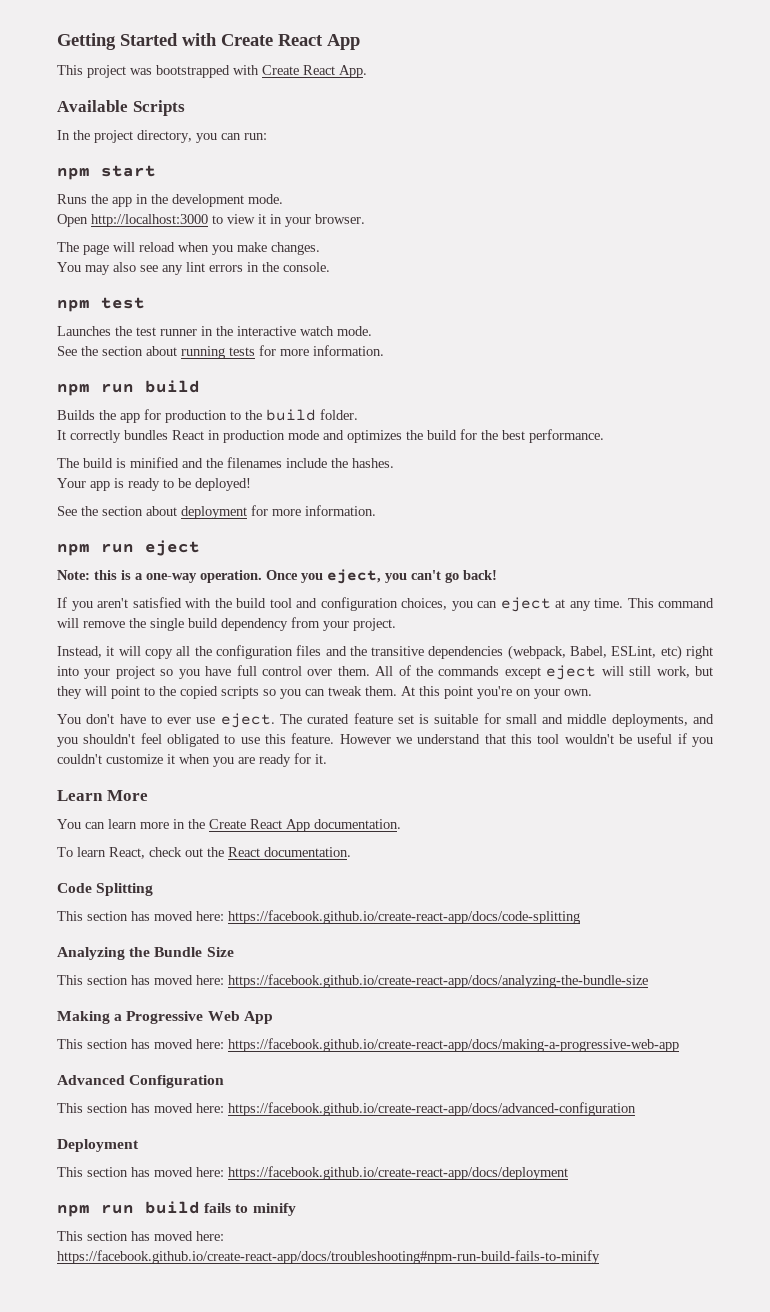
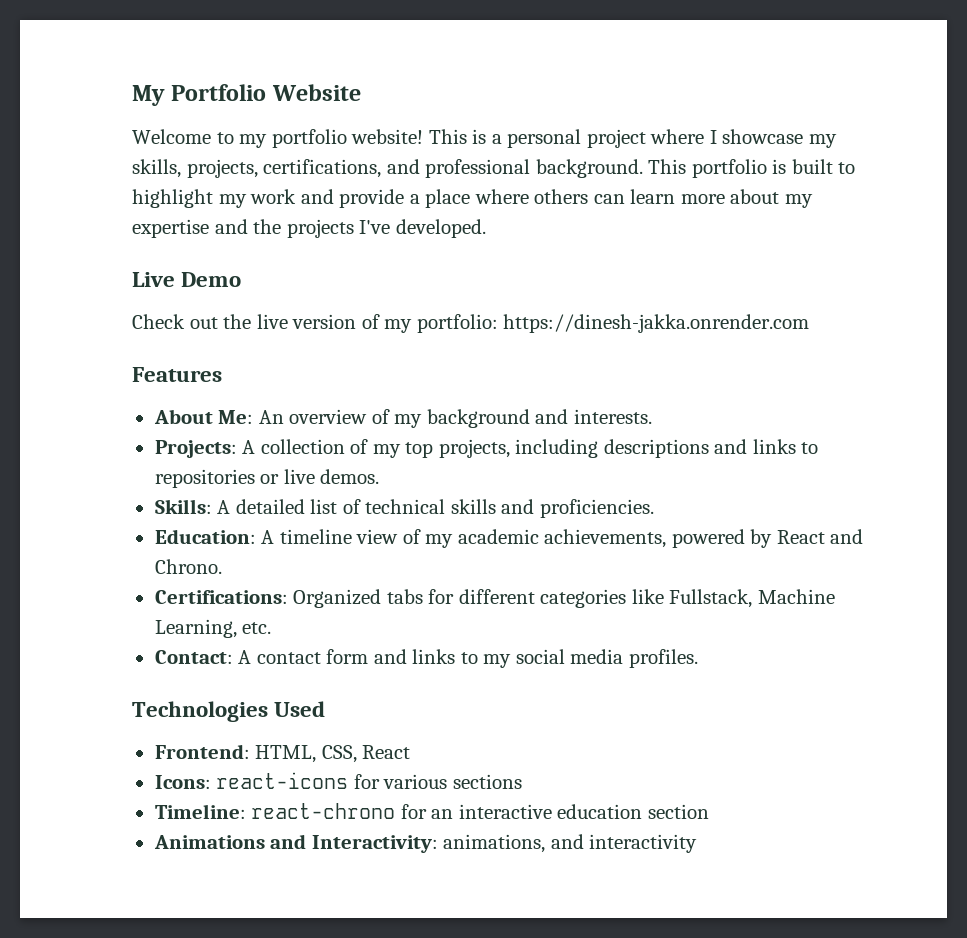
[57,33,360,50] [57,65,367,78] [57,100,185,116] [57,130,267,143] [57,165,156,180] [57,194,283,207] [57,214,365,227] [57,242,320,255] [57,262,330,275] [57,297,145,312] [57,326,372,336] [57,345,384,359] [57,380,200,396] [57,409,358,423] [57,429,604,443] [57,457,394,468] [57,478,251,491] [57,505,376,519] [57,540,200,556] [57,569,497,584] [57,597,714,612] [57,617,396,631] [57,645,713,660] [57,665,714,680] [57,686,592,699] [57,713,714,728] [57,733,713,747] [57,753,327,767] [57,790,148,801] [57,819,401,832] [57,847,351,859] [57,883,154,896] [57,910,580,924] [57,947,234,960] [57,974,648,988] [57,1011,273,1024] [57,1038,679,1052] [57,1075,225,1088] [57,1102,636,1116] [57,1139,139,1152] [57,1166,568,1180] [57,1201,296,1217] [57,1231,224,1241] [57,1250,600,1264] Getting Started with Create React App // This project was bootstrapped with Create React App. // Available Scripts // In the project directory, you can run: // npm start // Runs the app in the development mode. // Open http://localhost:3000 to view it in your browser. // The page will reload when you make changes. // You may also see any lint errors in the console. // npm test // Launches the test runner in the interactive watch mode. // See the section about running tests for more information. // npm run build // Builds the app for production to the build folder. // It correctly bundles React in production mode and optimizes the build for the best performance. // The build is minified and the filenames include the hashes. // Your app is ready to be deployed! // See the section about deployment for more information. // npm run eject // Note: this is a one-way operation. Once you eject, you can't go back! // If you aren't satisfied with the build tool and configuration choices, you can eject at any time. This command will remove the single build dependency from your project. // Instead, it will copy all the configuration files and the transitive dependencies (webpack, Babel, ESLint, etc) right into your project so you have full control over them. All of the commands except eject will still work, but they will point to the copied scripts so you can tweak them. At this point you're on your own. // You don't have to ever use eject. The curated feature set is suitable for small and middle deployments, and you shouldn't feel obligated to use this feature. However we understand that this tool wouldn't be useful if you couldn't customize it when you are ready for it. // Learn More // You can learn more in the Create React App documentation. // To learn React, check out the React documentation. // Code Splitting // This section has moved here: https://facebook.github.io/create-react-app/docs/code-splitting // Analyzing the Bundle Size // This section has moved here: https://facebook.github.io/create-react-app/docs/analyzing-the-bundle-size // Making a Progressive Web App // This section has moved here: https://facebook.github.io/create-react-app/docs/making-a-progressive-web-app // Advanced Configuration // This section has moved here: https://facebook.github.io/create-react-app/docs/advanced-configuration // Deployment // This section has moved here: https://facebook.github.io/create-react-app/docs/deployment // npm run build fails to minify // This section has moved here: https://facebook.github.io/create-react-app/docs/troubleshooting#npm-run-build-fails-to-minify -> [132,84,361,106] [132,129,837,148] [132,159,856,178] [132,189,813,208] [132,219,486,238] [132,272,242,287] [132,314,810,333] [132,367,222,382] [153,409,652,428] [154,439,819,458] [154,469,380,488] [154,499,654,518] [154,529,864,548] [154,559,222,574] [154,589,835,608] [154,619,272,638] [154,649,698,668] [132,701,326,722] [154,744,411,763] [154,772,522,789] [154,803,709,819] [153,834,698,853] My Portfolio Website // Welcome to my portfolio website! This is a personal project where I showcase my skills, projects, certifications, and professional background. This portfolio is built to highlight my work and provide a place where others can learn more about my expertise and the projects I've developed. // Live Demo // Check out the live version of my portfolio: https://dinesh-jakka.onrender.com // Features // About Me: An overview of my background and interests. // Projects: A collection of my top projects, including descriptions and links to repositories or live demos. // Skills: A detailed list of technical skills and proficiencies. // Education: A timeline view of my academic achievements, powered by React and Chrono. // Certifications: Organized tabs for different categories like Fullstack, Machine Learning, etc. // Contact: A contact form and links to my social media profiles. // Technologies Used // Frontend: HTML, CSS, React // Icons: react-icons for various sections // Timeline: react-chrono for an interactive education section // Animations and Interactivity: animations, and interactivity

